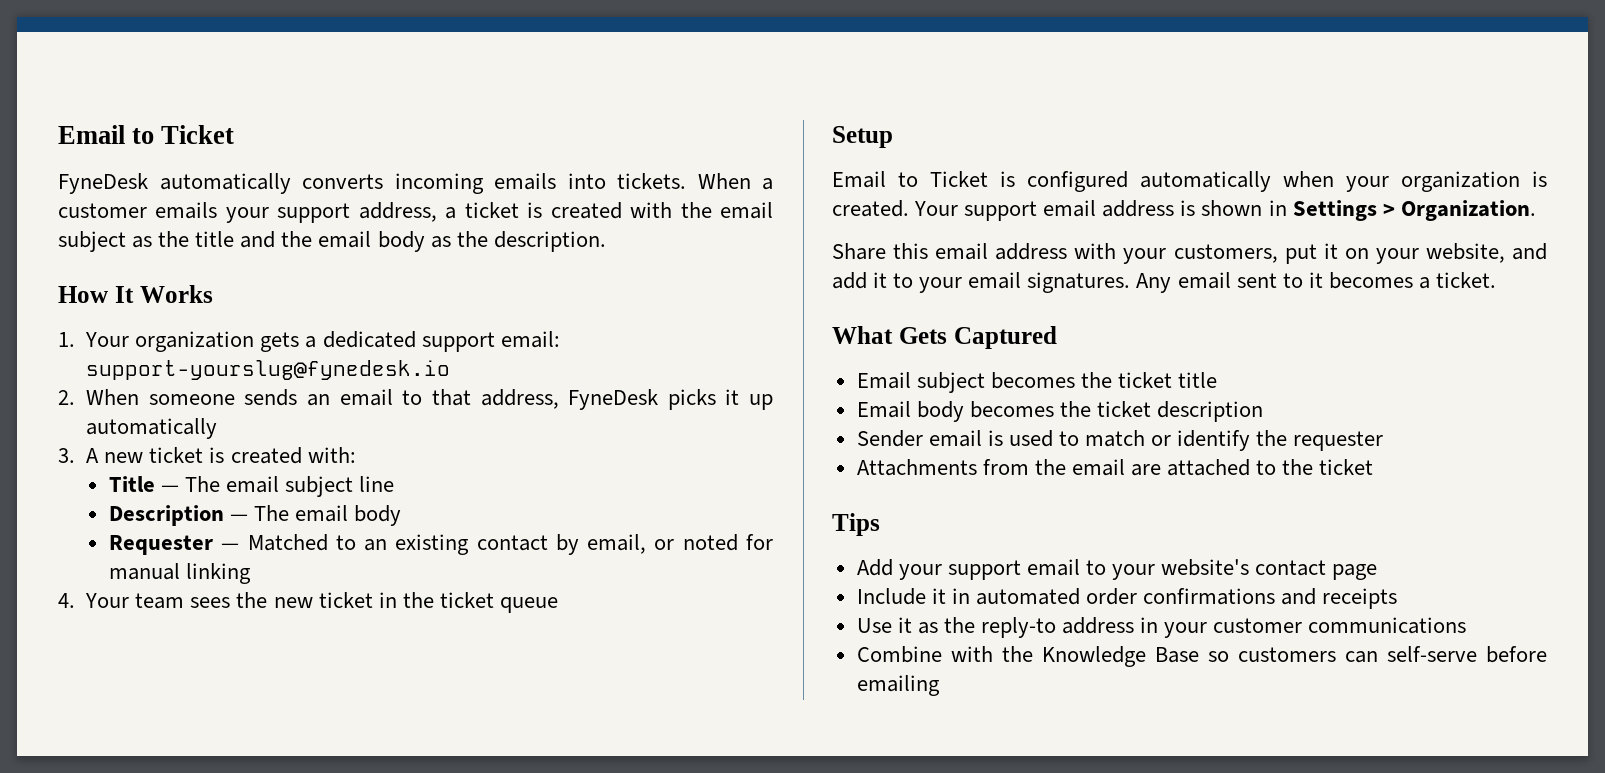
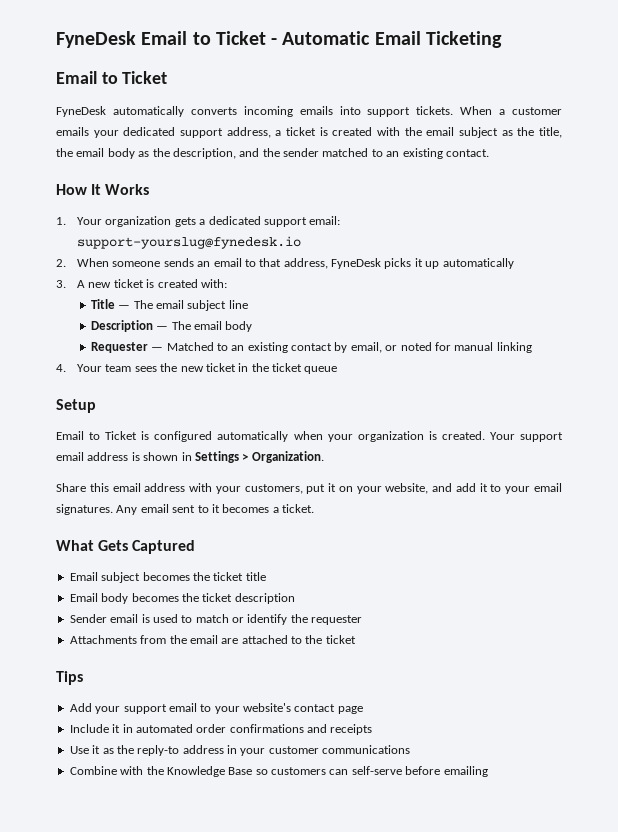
(58, 134) none -> [56,31,502,48] FyneDesk Email to Ticket - Automatic Email Ticketing //
(606, 181) none -> [367,107,411,117] support
(269, 215) none -> [123,127,176,136] dedicated
[195,231,276,248] title and -> [539,127,563,138] title,
[493,231,606,252] description. -> [172,148,489,159] description, and the sender matched to an existing contact.

